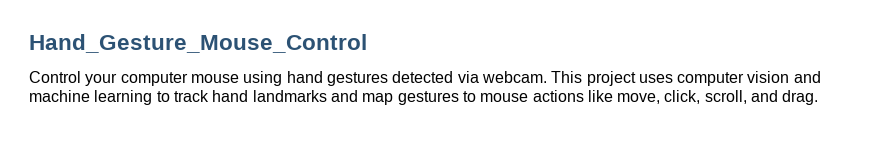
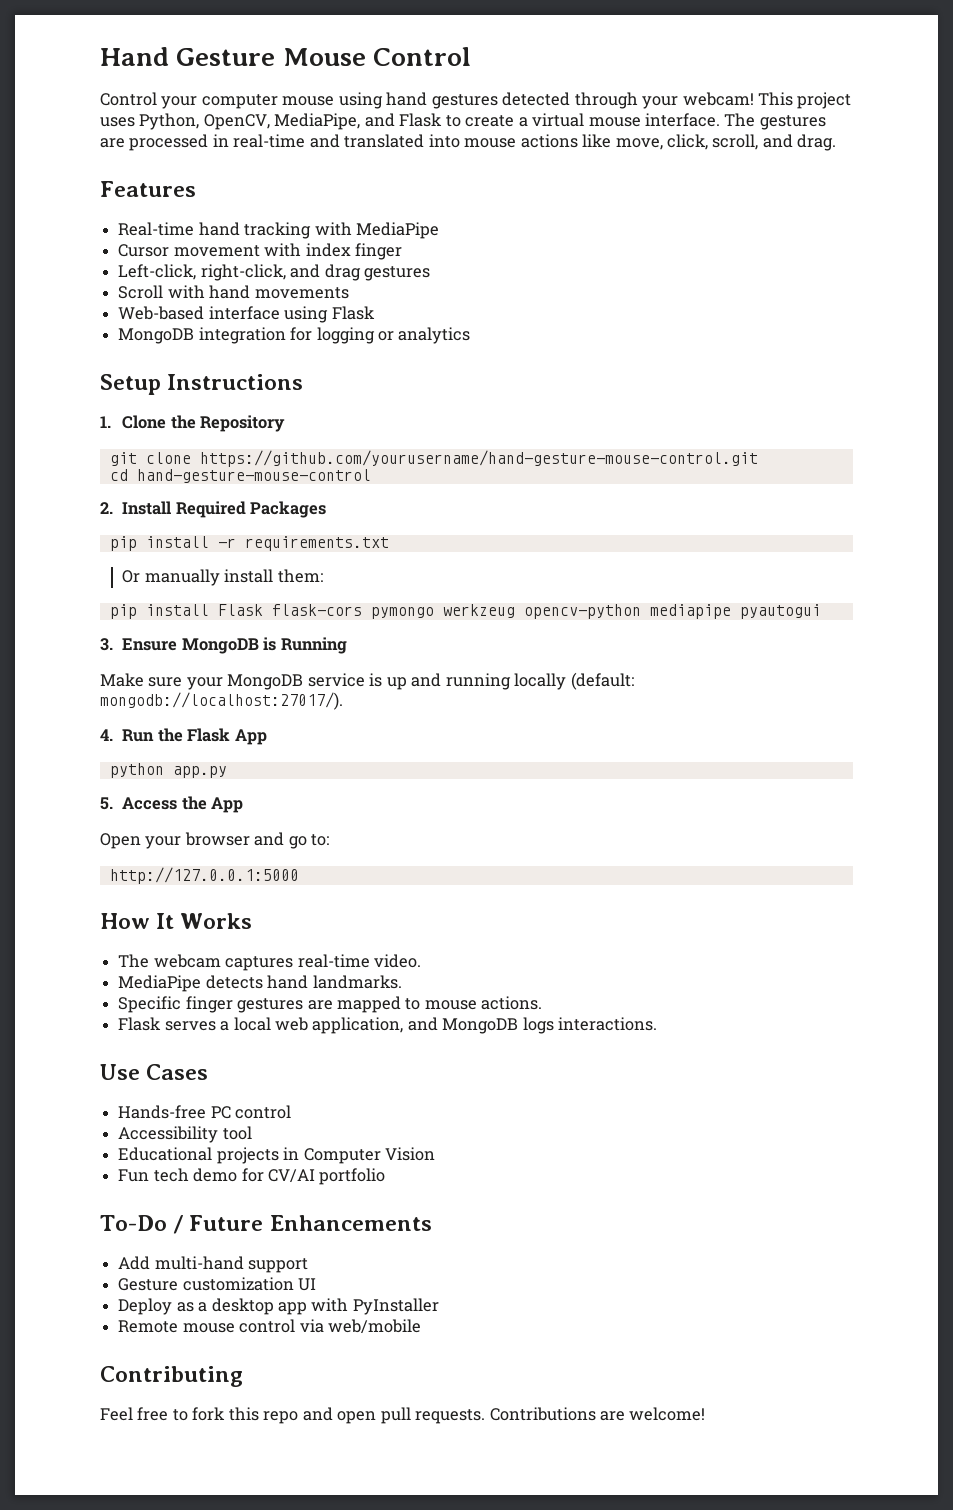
[29,34,367,53] Hand_Gesture_Mouse_Control -> [100,47,471,66] Hand Gesture Mouse Control
[457,71,821,86] [29,90,476,105] via webcam. This project uses computer vision and machine learning to track hand landmarks and map gestures to -> [574,92,852,109] [100,113,826,130] [100,134,460,151] through your webcam! This project uses Python, OpenCV, MediaPipe, and Flask to create a virtual mouse interface. The gestures are processed in real-time and translated into
(819, 97) none -> [100,181,196,197] [118,222,439,239] [118,243,402,260] [118,264,430,281] [118,285,349,299] [118,306,375,323] [118,327,471,344] [100,374,304,395] [100,415,286,432] [109,450,758,467] [109,469,371,483] [100,501,327,518] [109,536,389,551] [122,569,323,586] [109,604,821,619] [100,637,347,654] [100,672,634,690] [100,692,343,710] [100,728,267,745] [109,763,227,778] [100,796,244,813] [100,832,330,849] [109,867,299,884] [100,913,253,929] [118,954,421,971] [118,975,402,992] [118,996,543,1013] [118,1017,658,1034] [100,1064,209,1080] [118,1105,292,1119] [118,1126,252,1143] [118,1147,435,1164] [118,1168,386,1185] [100,1215,432,1234] [118,1256,309,1273] [118,1277,317,1291] [118,1298,439,1315] [118,1319,421,1334] [100,1366,243,1387] [100,1407,706,1424] // Features // Real-time hand tracking with MediaPipe // Cursor movement with index finger // Left-click, right-click, and drag gestures // Scroll with hand movements // Web-based interface using Flask // MongoDB integration for logging or analytics // Setup Instructions // 1. Clone the Repository // git clone https://github.com/yourusername/hand-gesture-mouse-control.git // cd hand-gesture-mouse-control // 2. Install Required Packages // pip install -r requirements.txt // Or manually install them: // pip install Flask flask-cors pymongo werkzeug opencv-python mediapipe pyautogui // 3. Ensure MongoDB is Running // Make sure your MongoDB service is up and running locally (default: mongodb://localhost:27017/). // 4. Run the Flask App // python app.py // 5. Access the App // Open your browser and go to: // http://127.0.0.1:5000 // How It Works // The webcam captures real-time video. // MediaPipe detects hand landmarks. // Specific finger gestures are mapped to mouse actions. // Flask serves a local web application, and MongoDB logs interactions. // Use Cases // Hands-free PC control // Accessibility tool // Educational projects in Computer Vision // Fun tech demo for CV/AI portfolio // To-Do / Future Enhancements // Add multi-hand support // Gesture customization UI // Deploy as a desktop app with PyInstaller // Remote mouse control via web/mobile // Contributing // Feel free to fork this repo and open pull requests. Contributions are welcome!

